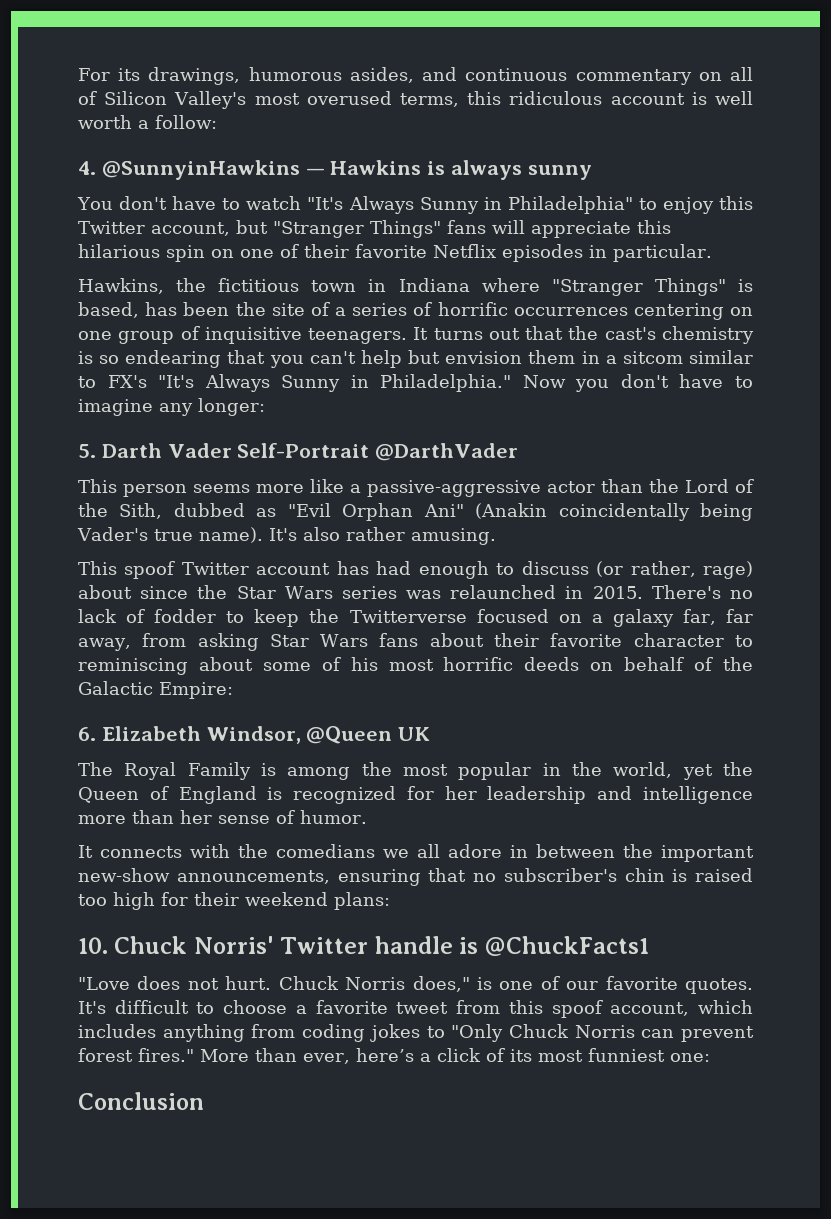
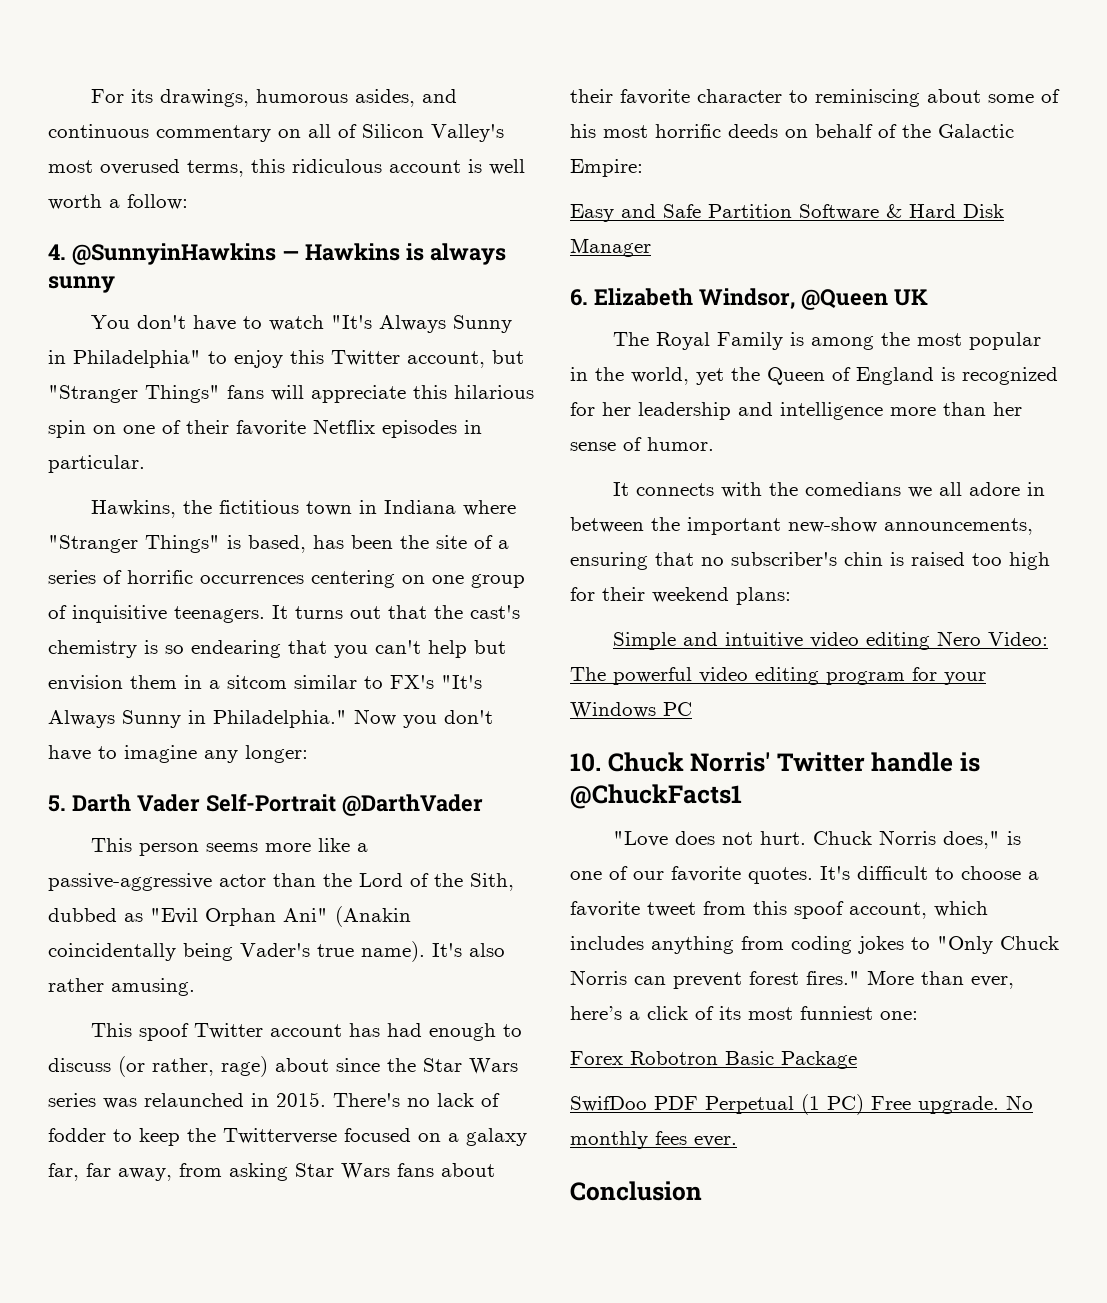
(233, 690) none -> [570,204,1004,222] [570,238,651,257] // Easy and Safe Partition Software & Hard Disk Manager
(390, 901) none -> [613,631,1049,650] [570,667,986,685] [570,702,692,718] // Simple and intuitive video editing Nero Video: The powerful video editing program for your Windows PC
(710, 1057) none -> [570,1051,857,1069] [570,1094,1033,1115] [570,1131,737,1149] // Forex Robotron Basic Package // SwifDoo PDF Perpetual (1 PC) Free upgrade. No monthly fees ever.

